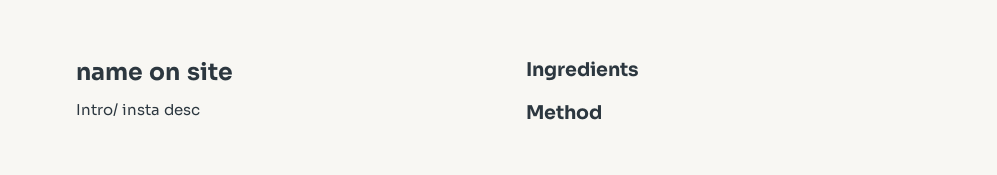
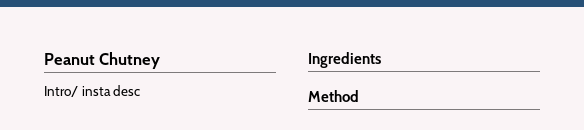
[76,61,233,81] name on site -> [44,52,161,69] Peanut Chutney

